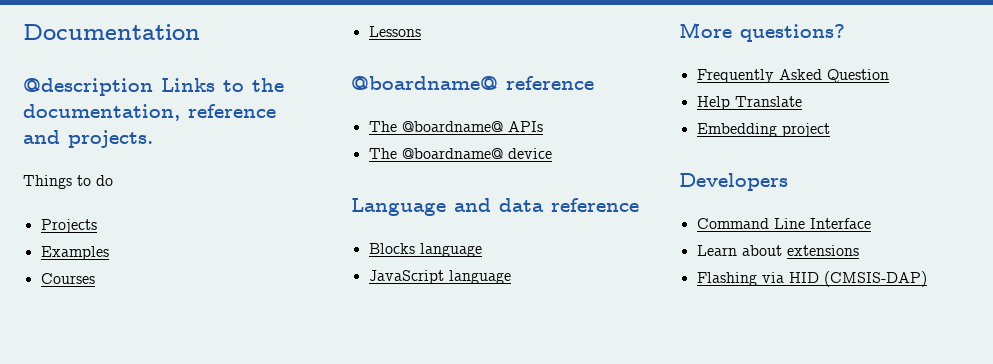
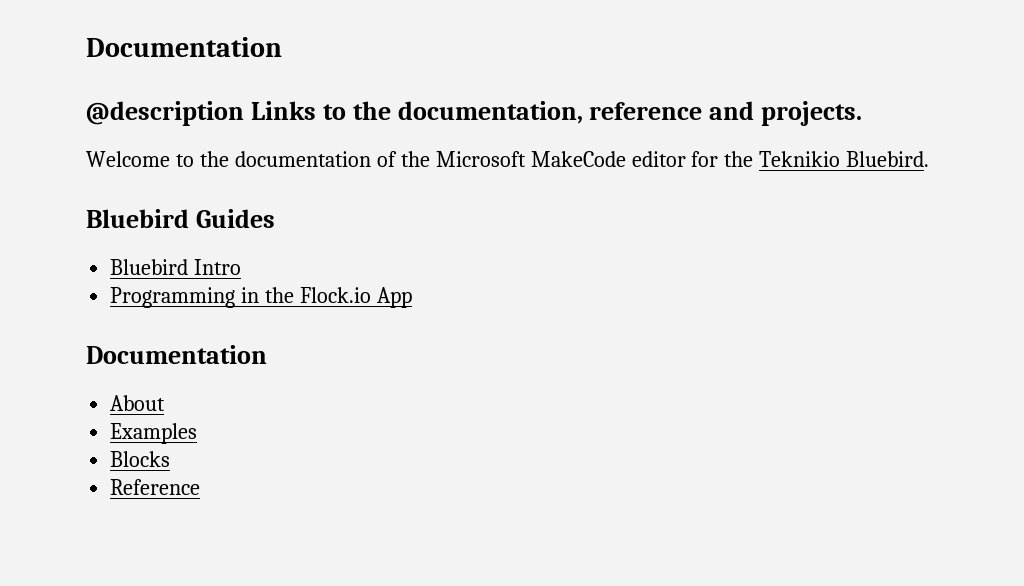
[23,175,113,189] [40,219,97,233] [40,246,109,260] [40,273,95,284] [368,26,421,37] [351,76,594,90] [368,121,543,132] [368,148,552,159] [351,198,639,216] [368,243,482,257] [368,270,511,284] [679,22,845,42] [696,69,889,83] [696,96,802,110] [696,123,830,137] [679,173,788,191] [696,218,871,229] [696,245,859,256] [696,271,927,287] Things to do // Projects // Examples // Courses // Lessons // @boardname@ reference // The @boardname@ APIs // The @boardname@ device // Language and data reference // Blocks language // JavaScript language // More questions? // Frequently Asked Question // Help Translate // Embedding project // Developers // Command Line Interface // Learn about extensions // Flashing via HID (CMSIS-DAP) -> [86,151,930,167] [86,209,275,228] [110,259,242,275] [110,287,412,308] [86,345,267,364] [110,395,166,411] [110,423,198,444] [110,451,171,467] [110,479,201,495] Welcome to the documentation of the Microsoft MakeCode editor for the Teknikio Bluebird. // Bluebird Guides // Bluebird Intro // Programming in the Flock.io App // Documentation // About // Examples // Blocks // Reference

